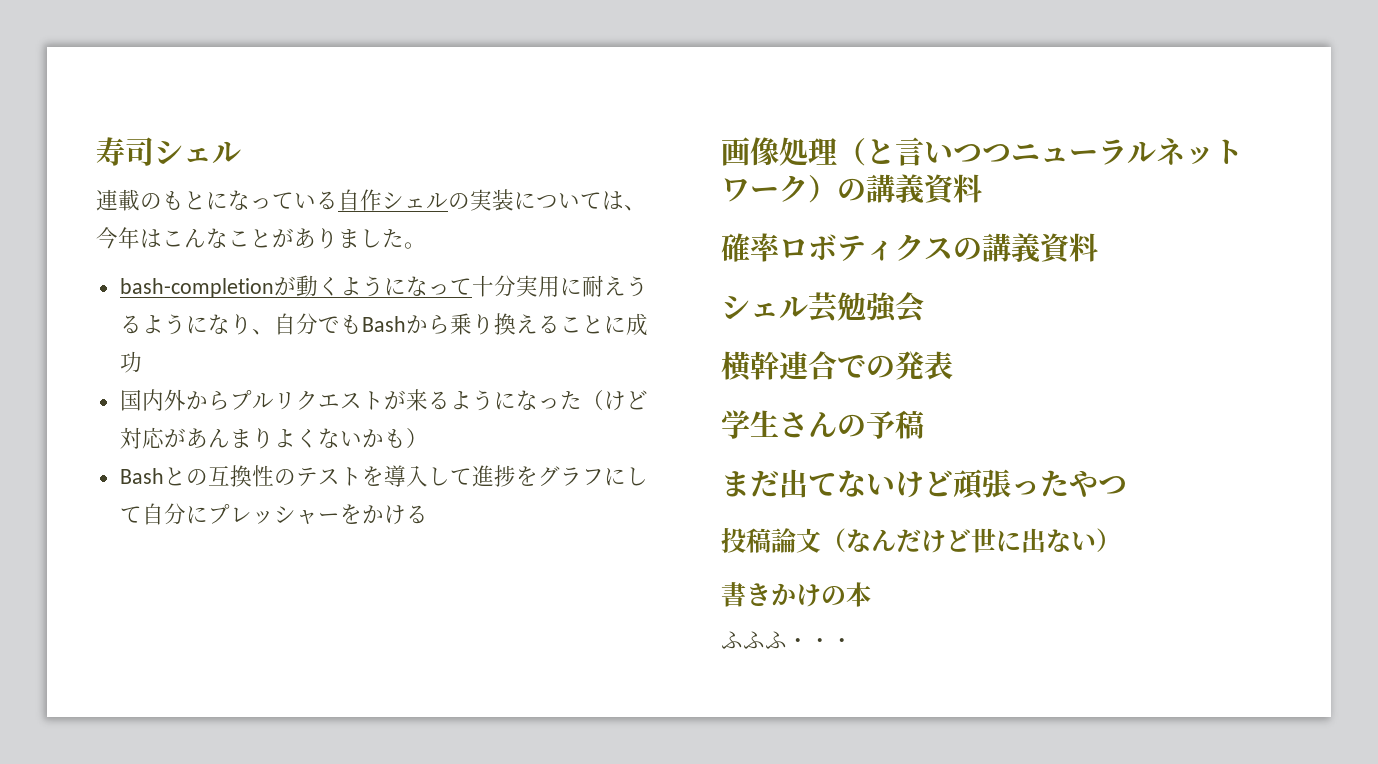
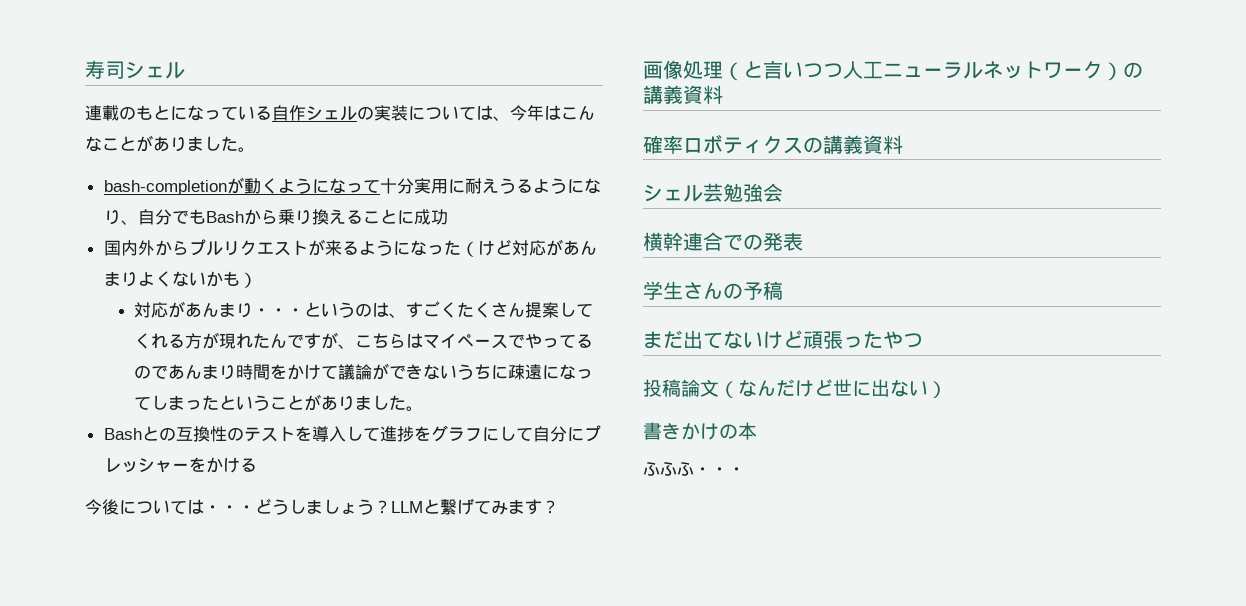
(428, 438) none -> [133,301,593,318] [133,332,593,349] [133,363,593,380] [133,394,423,411] // 対応があんまり・・・というのは、すごくたくさん提案してくれる方が現れたんですが、こちらはマイペースでやってるのであんまり時間をかけて議論ができないうちに疎遠になってしまったということがありました。
(428, 514) none -> [85,498,559,515] // 今後については・・・どうしましょう？LLMと繋げてみます？
(1011, 153) none -> [843,61,883,79] 人工

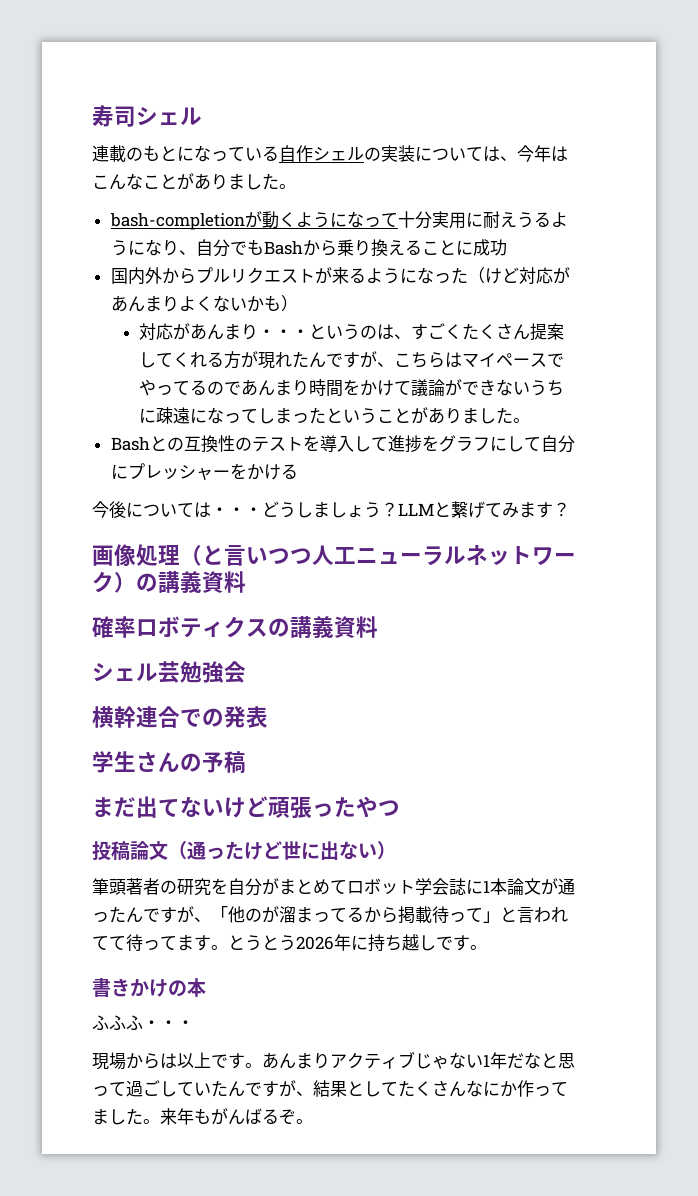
[738,379,795,397] なんだ -> [187,841,244,860] 通った
(947, 389) none -> [92,878,575,896] [92,906,568,924] [92,934,487,952] // 筆頭著者の研究を自分がまとめてロボット学会誌に1本論文が通ったんですが、「他のが溜まってるから掲載待って」と言われてて待ってます。とうとう2026年に持ち越しです。
(745, 471) none -> [92,1051,575,1070] [92,1080,568,1097] [92,1108,313,1125] // 現場からは以上です。あんまりアクティブじゃない1年だなと思って過ごしていたんですが、結果としてたくさんなにか作ってました。来年もがんばるぞ。

